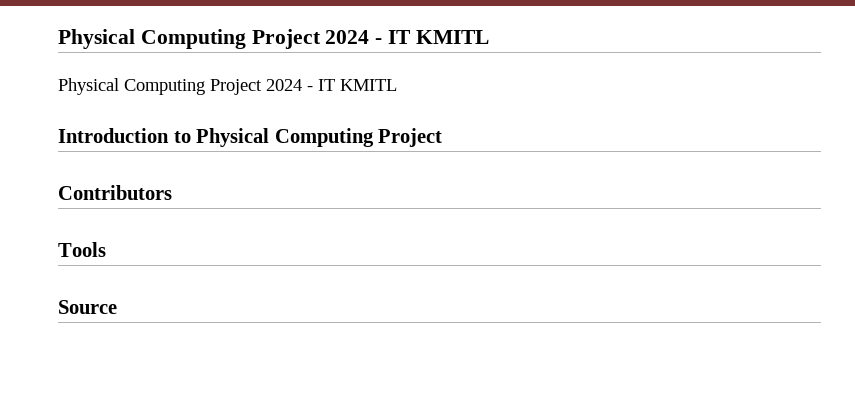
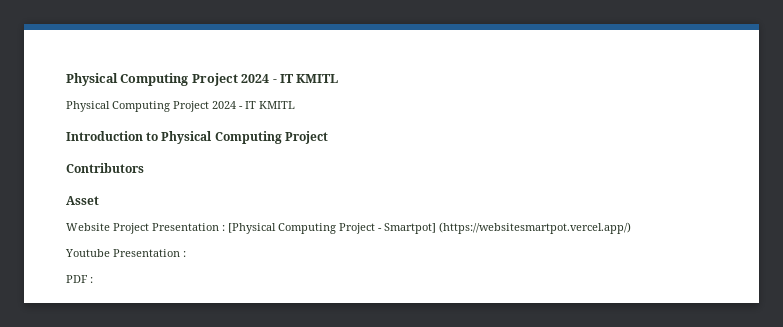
[58,242,106,257] [58,300,117,314] Tools // Source -> [66,196,99,205] [66,222,631,234] [65,249,186,257] [66,275,93,283] Asset // Website Project Presentation : [Physical Computing Project - Smartpot] (https://websitesmartpot.vercel.app/) // Youtube Presentation : // PDF :

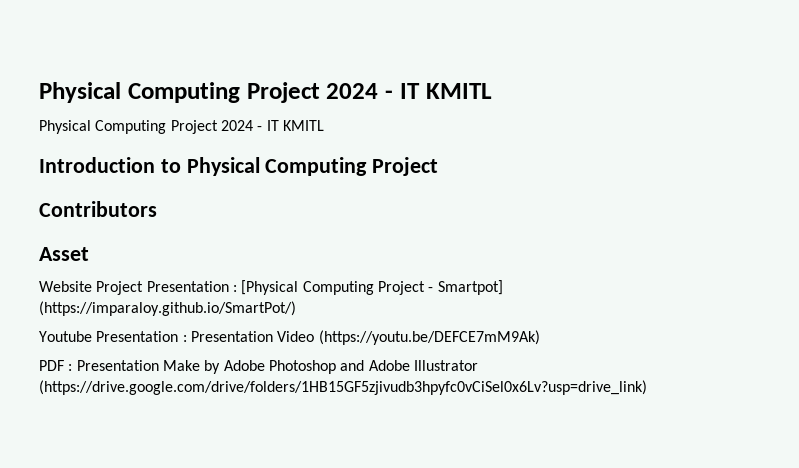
[439,222,631,234] (https://websitesmartpot.vercel.app/) -> [39,301,296,316] (https://imparaloy.github.io/SmartPot/)
(186, 254) none -> [190,330,540,345] Presentation Video (https://youtu.be/DEFCE7mM9Ak)
(93, 280) none -> [76,360,478,374] [39,380,647,395] Presentation Make by Adobe Photoshop and Adobe Illustrator (https://drive.google.com/drive/folders/1HB15GF5zjivudb3hpyfc0vCiSel0x6Lv?usp=drive_link)

